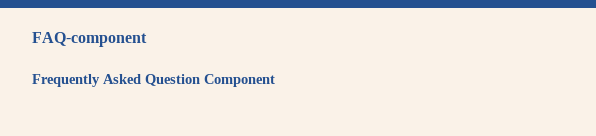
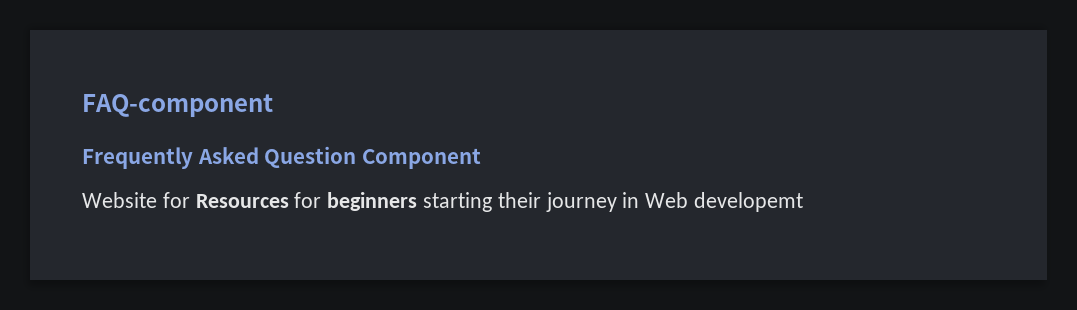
(275, 80) none -> [82,192,804,212] // Website for Resources for beginners starting their journey in Web developemt

